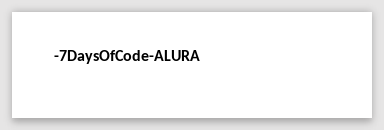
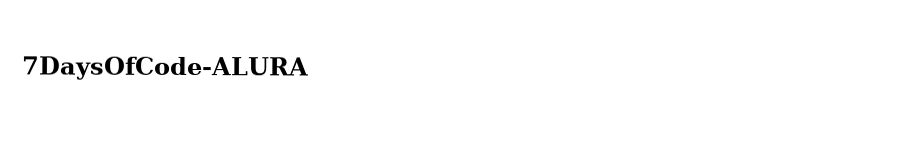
[54,50,200,64] -7DaysOfCode-ALURA -> [21,56,309,81] 7DaysOfCode-ALURA

